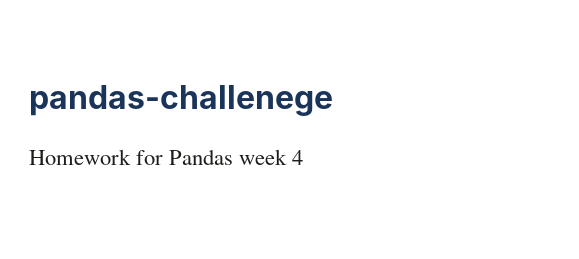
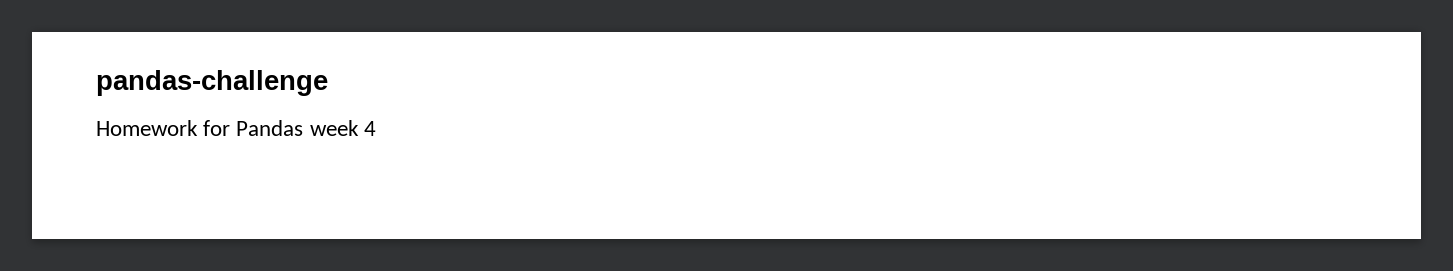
[29,85,333,116] pandas-challenege -> [96,70,328,96] pandas-challenge

